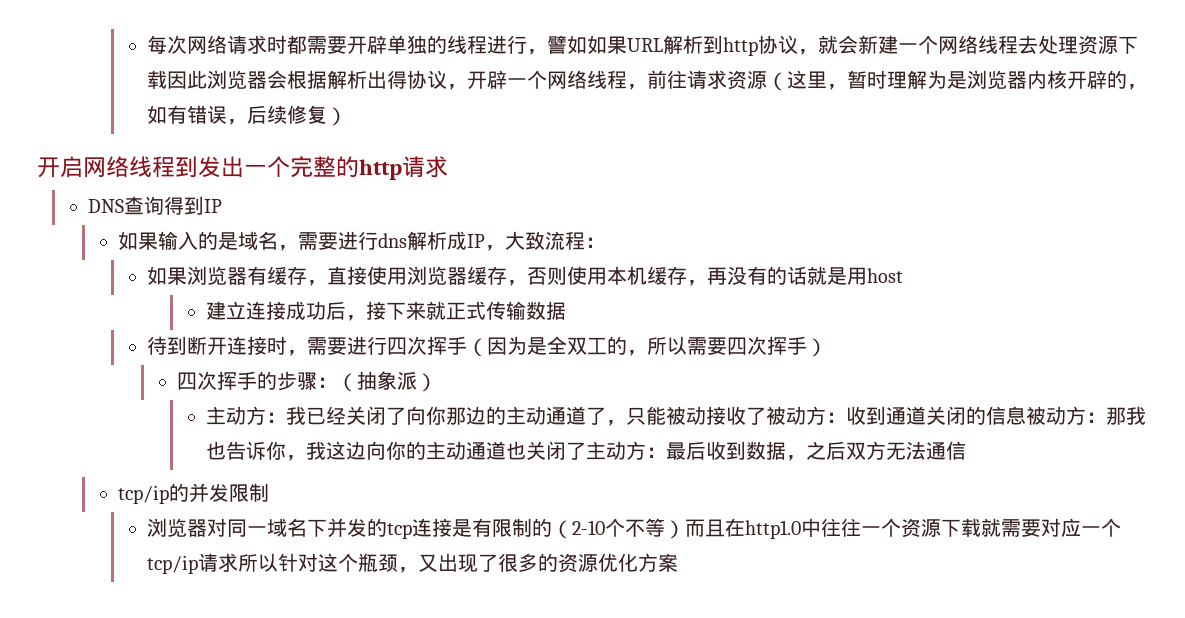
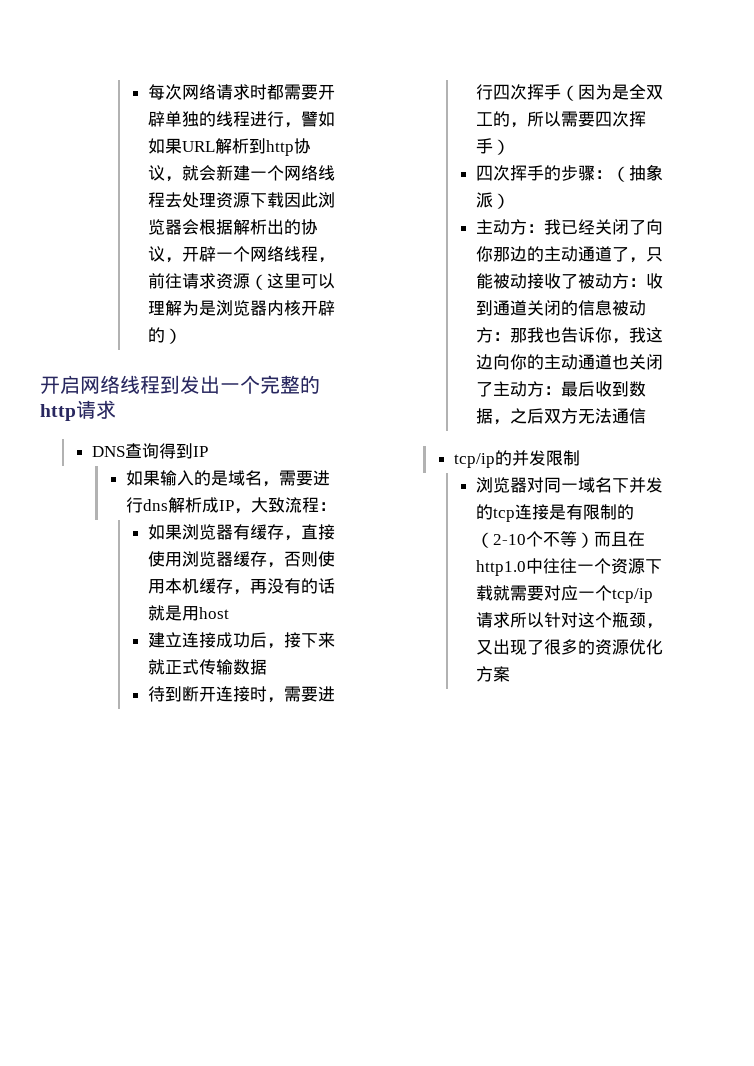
[387,70,408,89] 得 -> [284,219,302,235] 的
[827,70,888,90] ，暂时 -> [301,273,336,289] 可以
[1127,84,1148,90] [147,105,328,125] ，如有错误，后续修复 -> (166, 335) none

